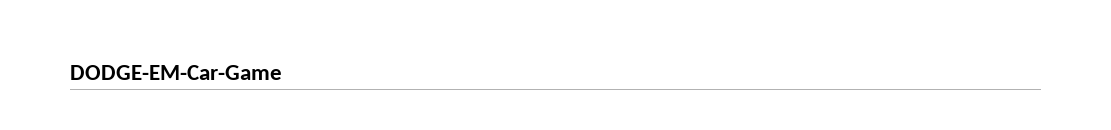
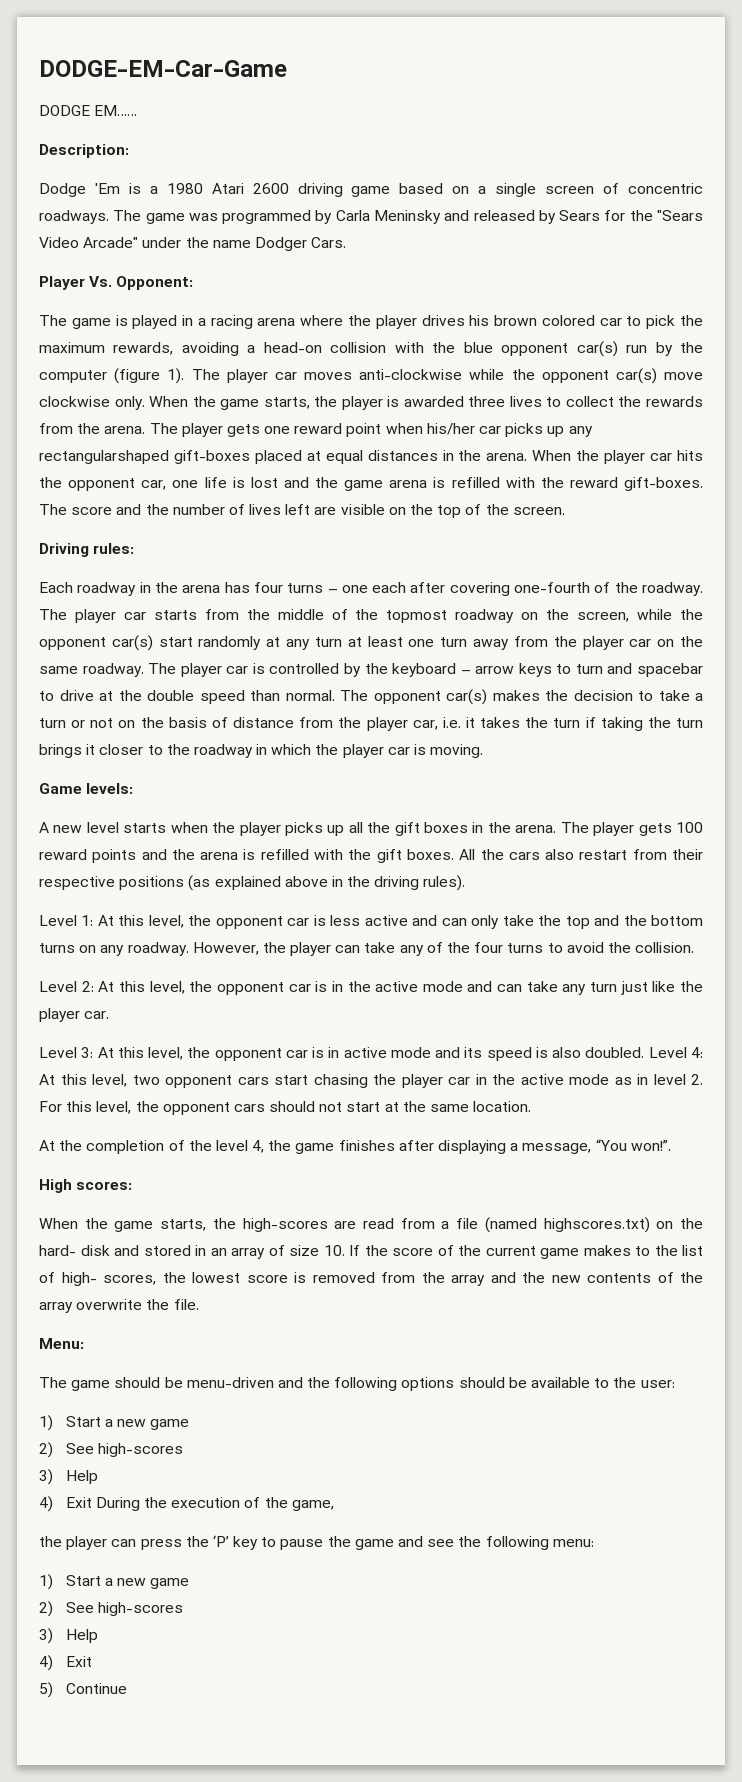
(282, 72) none -> [39,105,138,116] [39,144,129,158] [39,183,703,197] [39,210,704,224] [39,237,347,251] [39,276,194,290] [39,315,704,329] [39,341,703,357] [39,368,703,384] [39,396,703,410] [39,423,593,437] [39,450,703,464] [39,477,703,491] [39,504,565,518] [39,543,135,557] [39,582,703,596] [39,609,703,623] [39,635,704,651] [39,663,703,677] [39,689,703,705] [39,717,703,731] [39,744,484,758] [39,783,134,794] [39,822,704,836] [39,849,703,863] [39,875,466,891] [39,915,703,929] [39,942,695,956] [39,981,703,995] [39,1008,110,1022] [39,1047,703,1061] [39,1074,703,1088] [39,1101,532,1115] [39,1139,671,1154] [39,1179,133,1193] [39,1217,703,1233] [39,1245,703,1259] [39,1272,703,1286] [39,1299,199,1313] [39,1338,84,1349] [39,1377,675,1391] [39,1415,190,1431] [39,1442,183,1458] [39,1469,98,1485] [39,1496,334,1512] [39,1535,594,1550] [39,1574,190,1590] [39,1601,183,1617] [39,1628,98,1644] [39,1655,92,1671] [39,1682,127,1698] // DODGE EM…… // Description: // Dodge 'Em is a 1980 Atari 2600 driving game based on a single screen of concentric roadways. The game was programmed by Carla Meninsky and released by Sears for the "Sears Video Arcade" under the name Dodger Cars. // Player Vs. Opponent: // The game is played in a racing arena where the player drives his brown colored car to pick the maximum rewards, avoiding a head-on collision with the blue opponent car(s) run by the computer (figure 1). The player car moves anti-clockwise while the opponent car(s) move clockwise only. When the game starts, the player is awarded three lives to collect the rewards from the arena. The player gets one reward point when his/her car picks up any rectangularshaped gift-boxes placed at equal distances in the arena. When the player car hits the opponent car, one life is lost and the game arena is refilled with the reward gift-boxes. The score and the number of lives left are visible on the top of the screen. // Driving rules: // Each roadway in the arena has four turns – one each after covering one-fourth of the roadway. The player car starts from the middle of the topmost roadway on the screen, while the opponent car(s) start randomly at any turn at least one turn away from the player car on the same roadway. The player car is controlled by the keyboard – arrow keys to turn and spacebar to drive at the double speed than normal. The opponent car(s) makes the decision to take a turn or not on the basis of distance from the player car, i.e. it takes the turn if taking the turn brings it closer to the roadway in which the player car is moving. // Game levels: // A new level starts when the player picks up all the gift boxes in the arena. The player gets 100 reward points and the arena is refilled with the gift boxes. All the cars also restart from their respective positions (as explained above in the driving rules). // Level 1: At this level, the opponent car is less active and can only take the top and the bottom turns on any roadway. However, the player can take any of the four turns to avoid the collision. // Level 2: At this level, the opponent car is in the active mode and can take any turn just like the player car. // Level 3: At this level, the opponent car is in active mode and its speed is also doubled. Level 4: At this level, two opponent cars start chasing the player car in the active mode as in level 2. For this level, the opponent cars should not start at the same location. // At the completion of the level 4, the game finishes after displaying a message, “You won!”. // High scores: // When the game starts, the high-scores are read from a file (named highscores.txt) on the hard- disk and stored in an array of size 10. If the score of the current game makes to the list of high- scores, the lowest score is removed from the array and the new contents of the array overwrite the file. // Menu: // The game should be menu-driven and the following options should be available to the user: // 1) Start a new game // 2) See high-scores // 3) Help // 4) Exit During the execution of the game, // the player can press the ‘P’ key to pause the game and see the following menu: // 1) Start a new game // 2) See high-scores // 3) Help // 4) Exit // 5) Continue

